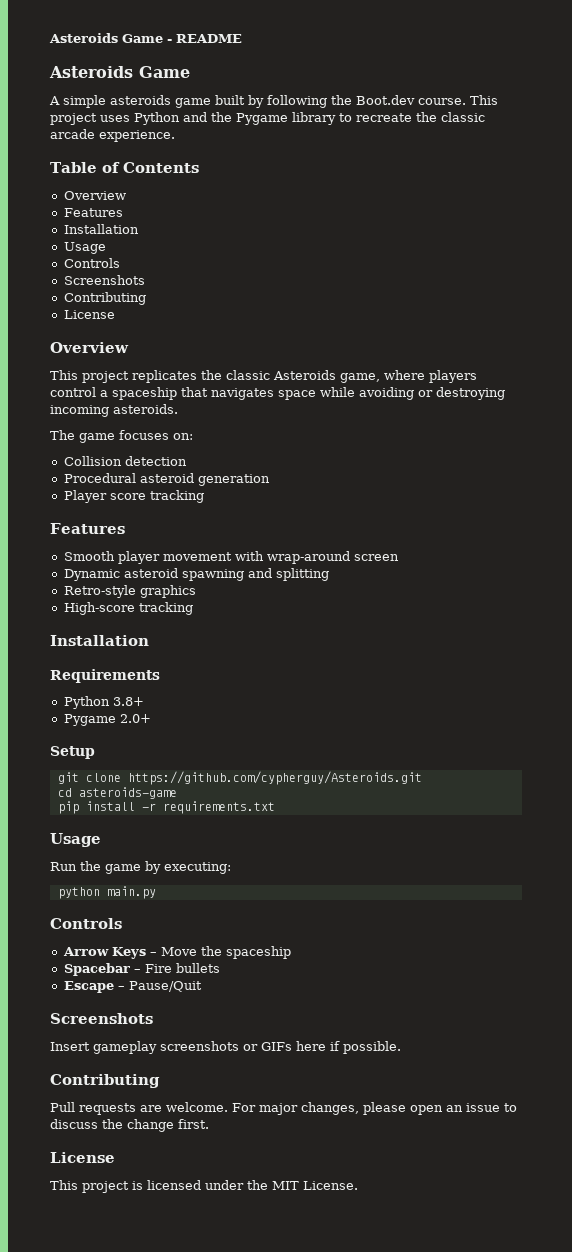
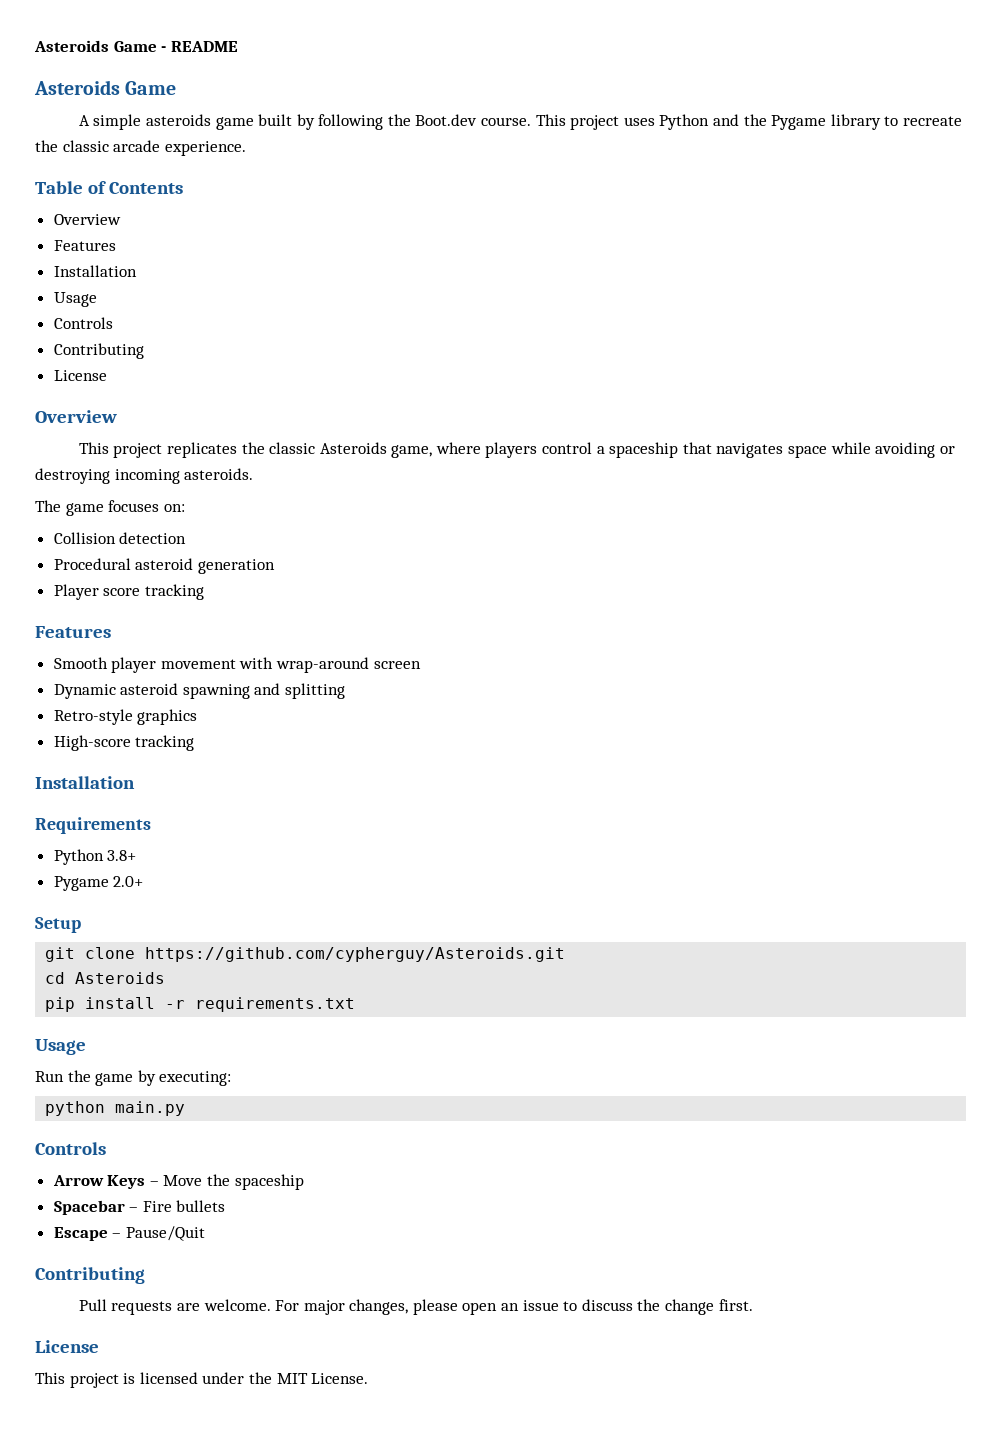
[63,275,145,285] // Screenshots -> (113, 323) none
[78,787,177,799] asteroids-game -> [75,972,166,984] Asteroids
[50,1013,153,1024] [50,1041,401,1054] // Screenshots // Insert gameplay screenshots or GIFs here if possible. -> (205, 1233) none

